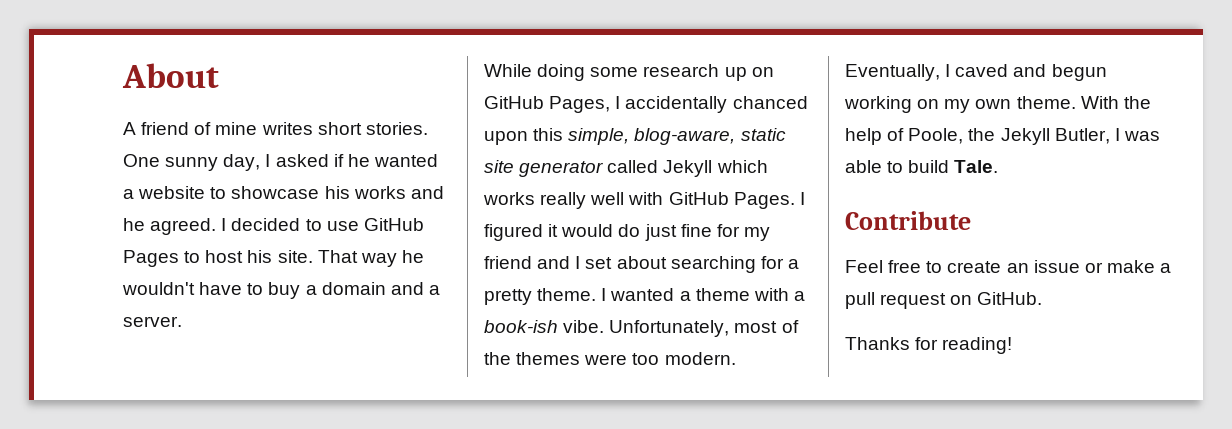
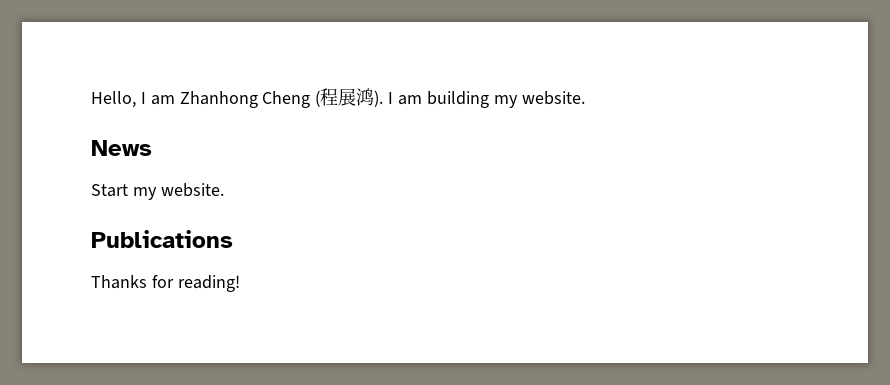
[122,63,219,88] [123,122,428,135] [123,154,438,171] [123,186,444,199] [123,218,424,235] [123,250,424,267] [122,282,440,299] [123,316,182,327] [484,64,774,81] [484,96,808,113] [484,128,786,145] [484,160,768,177] [483,192,805,209] [484,224,770,241] [484,256,799,273] [484,288,805,305] [484,320,799,337] [484,352,736,365] [845,64,1107,81] [844,96,1151,113] [845,128,1160,145] [845,160,999,173] [845,211,971,230] [845,260,1172,273] [845,292,1043,309] About // A friend of mine writes short stories. One sunny day, I asked if he wanted a website to showcase his works and he agreed. I decided to use GitHub Pages to host his site. That way he wouldn't have to buy a domain and a server. // While doing some research up on GitHub Pages, I accidentally chanced upon this simple, blog-aware, static site generator called Jekyll which works really well with GitHub Pages. I figured it would do just fine for my friend and I set about searching for a pretty theme. I wanted a theme with a book-ish vibe. Unfortunately, most of the themes were too modern. Eventually, I caved and begun working on my own theme. With the help of Poole, the Jekyll Butler, I was able to build Tale. // Contribute // Feel free to create an issue or make a pull request on GitHub. -> [91,88,585,108] [91,140,152,156] [91,183,224,200] [91,230,233,248] Hello, I am Zhanhong Cheng (程展鸿). I am building my website. // News // Start my website. // Publications

